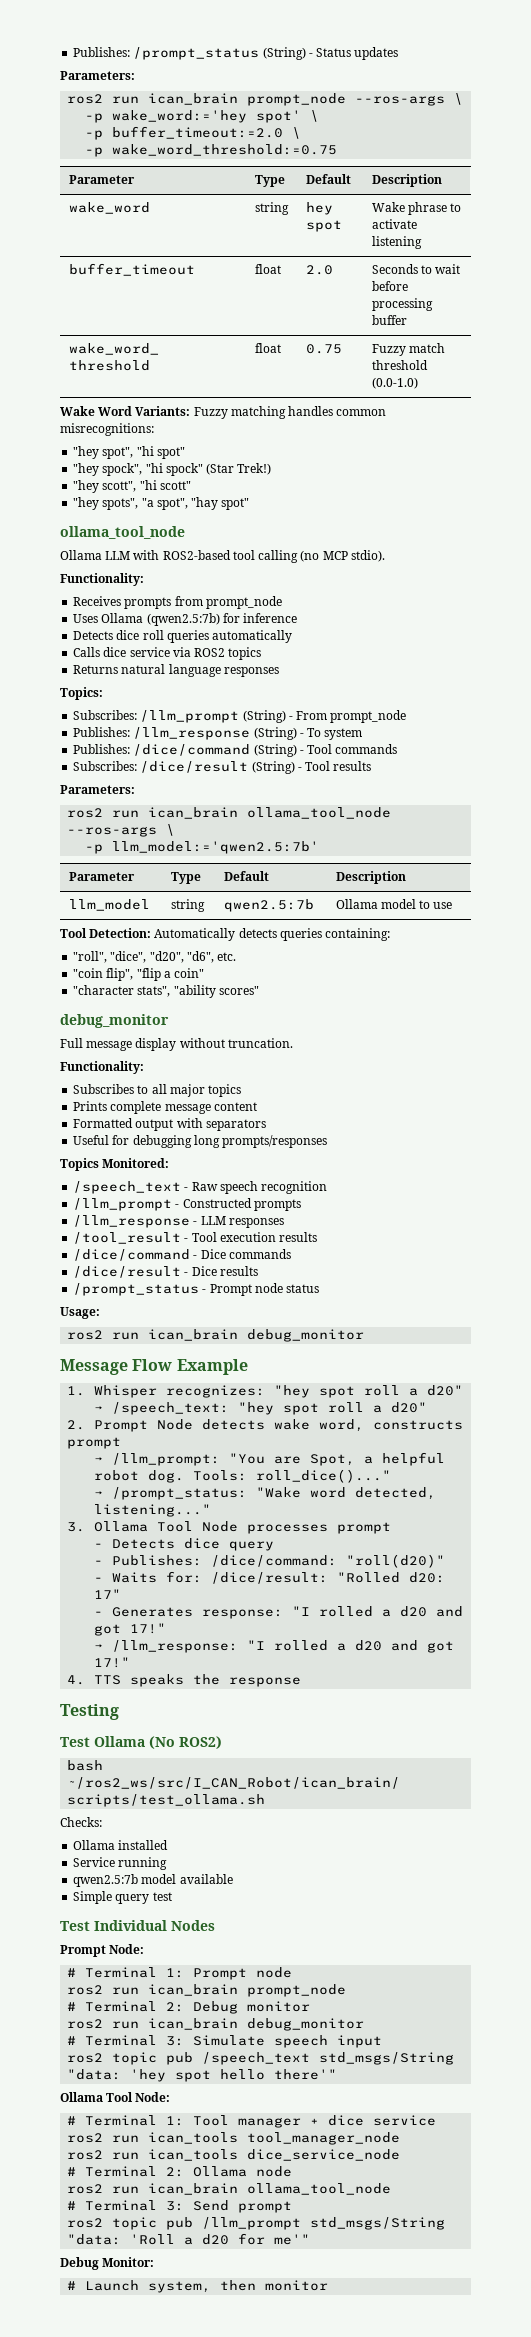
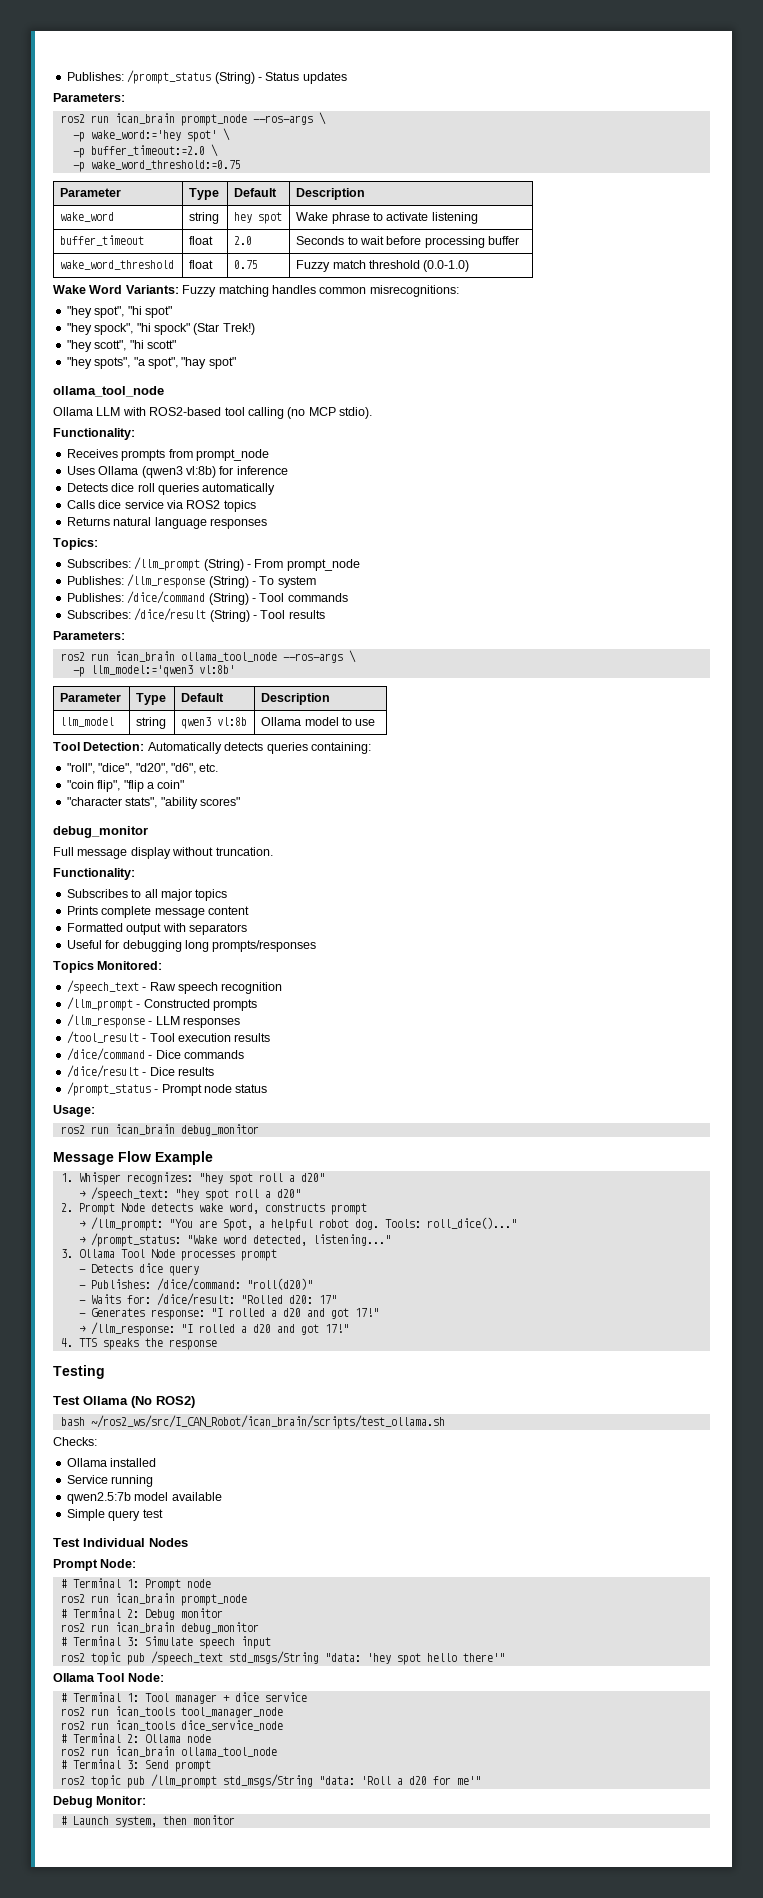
[146,613,220,626] (qwen2.5:7b) -> [141,466,216,478] (qwen3 vl:8b)
[112,841,320,854] llm_model:='qwen2.5:7b' -> [90,665,235,677] llm_model:='qwen3 vl:8b'
[223,899,314,912] qwen2.5:7b -> [181,717,248,729] qwen3 vl:8b

